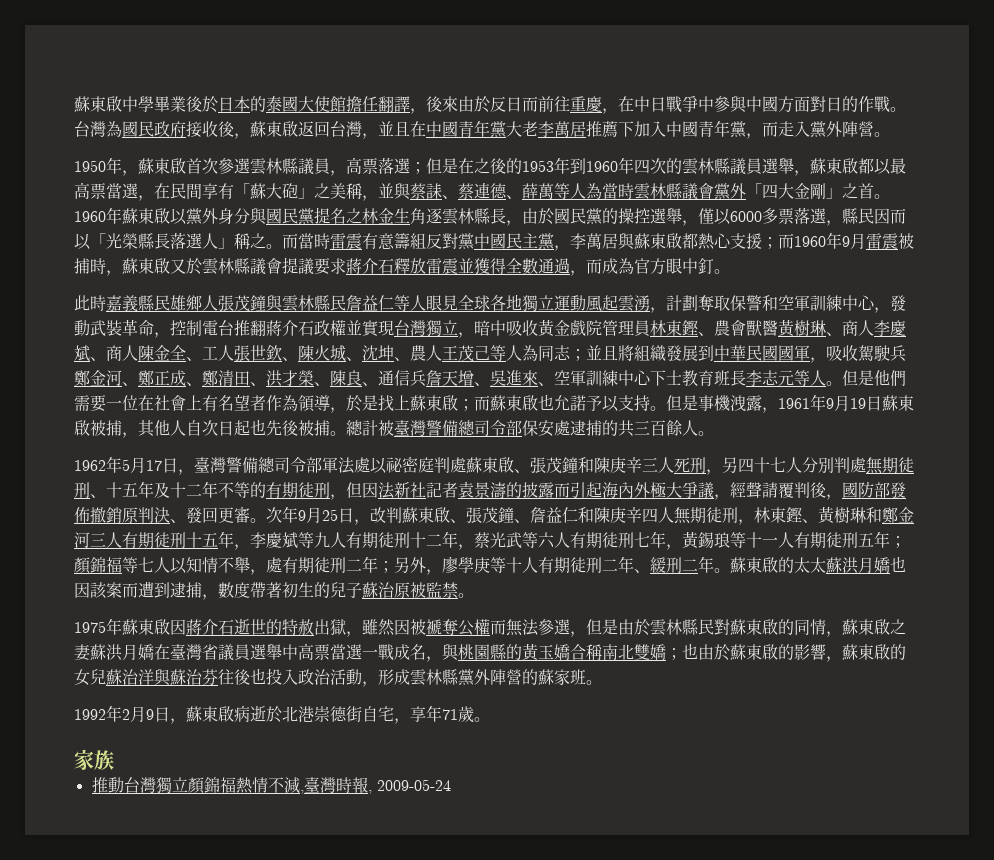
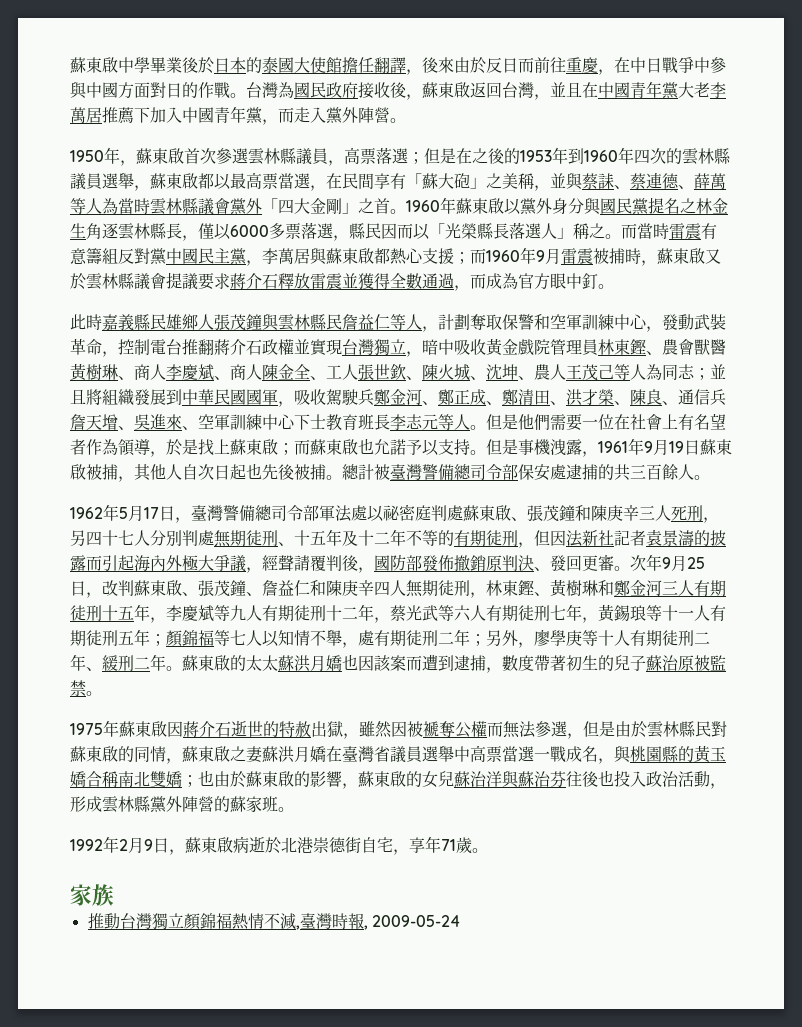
[522,207,698,226] 由於國民黨的操控選舉， -> (198, 238) none
[426,294,650,312] 眼見全球各地獨立運動風起雲湧 -> (422, 322) none

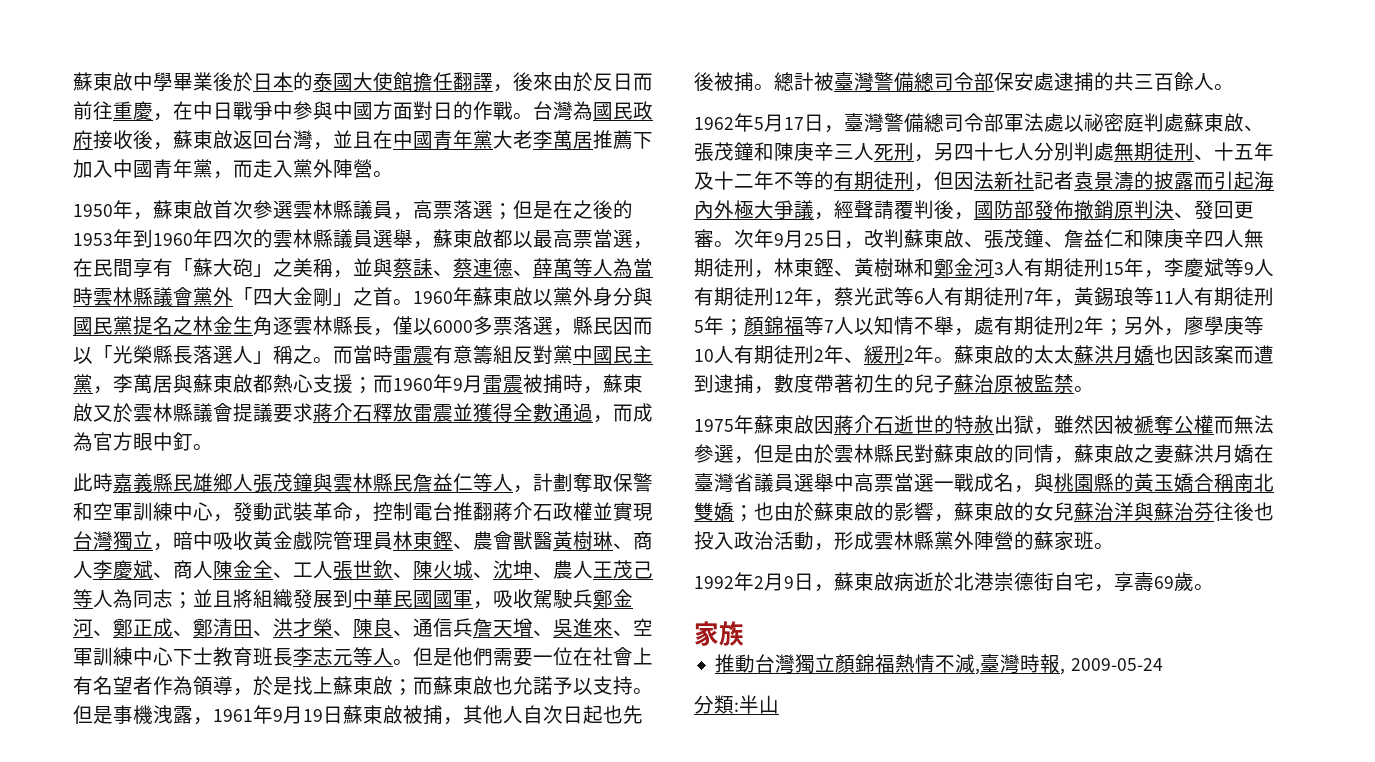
[662,580,726,596] [70,605,134,621] 三人有期徒刑十五 -> [994,258,1124,277] 3人有期徒刑15
[230,605,358,621] 九人有期徒刑十二 -> [1244,259,1274,277] [694,287,794,306] 9人有期徒刑12
[454,605,566,621] 六人有期徒刑七 -> [914,287,1034,306] 6人有期徒刑7
[662,605,726,621] [70,630,134,646] 十一人有期徒刑五 -> [1154,287,1274,306] [694,320,704,333] 11人有期徒刑5
[230,630,246,645] 七 -> [824,320,834,333] 7
[438,632,454,644] 二 -> [1074,320,1084,333] 2
[598,630,710,646] 十人有期徒刑二 -> [694,345,824,364] 10人有期徒刑2
[134,657,150,669] 二 -> [904,349,914,362] 2
[425,836,456,853] 年71 -> [1134,572,1174,591] 壽69
(460, 921) none -> [694,695,779,714] // 分類:半山

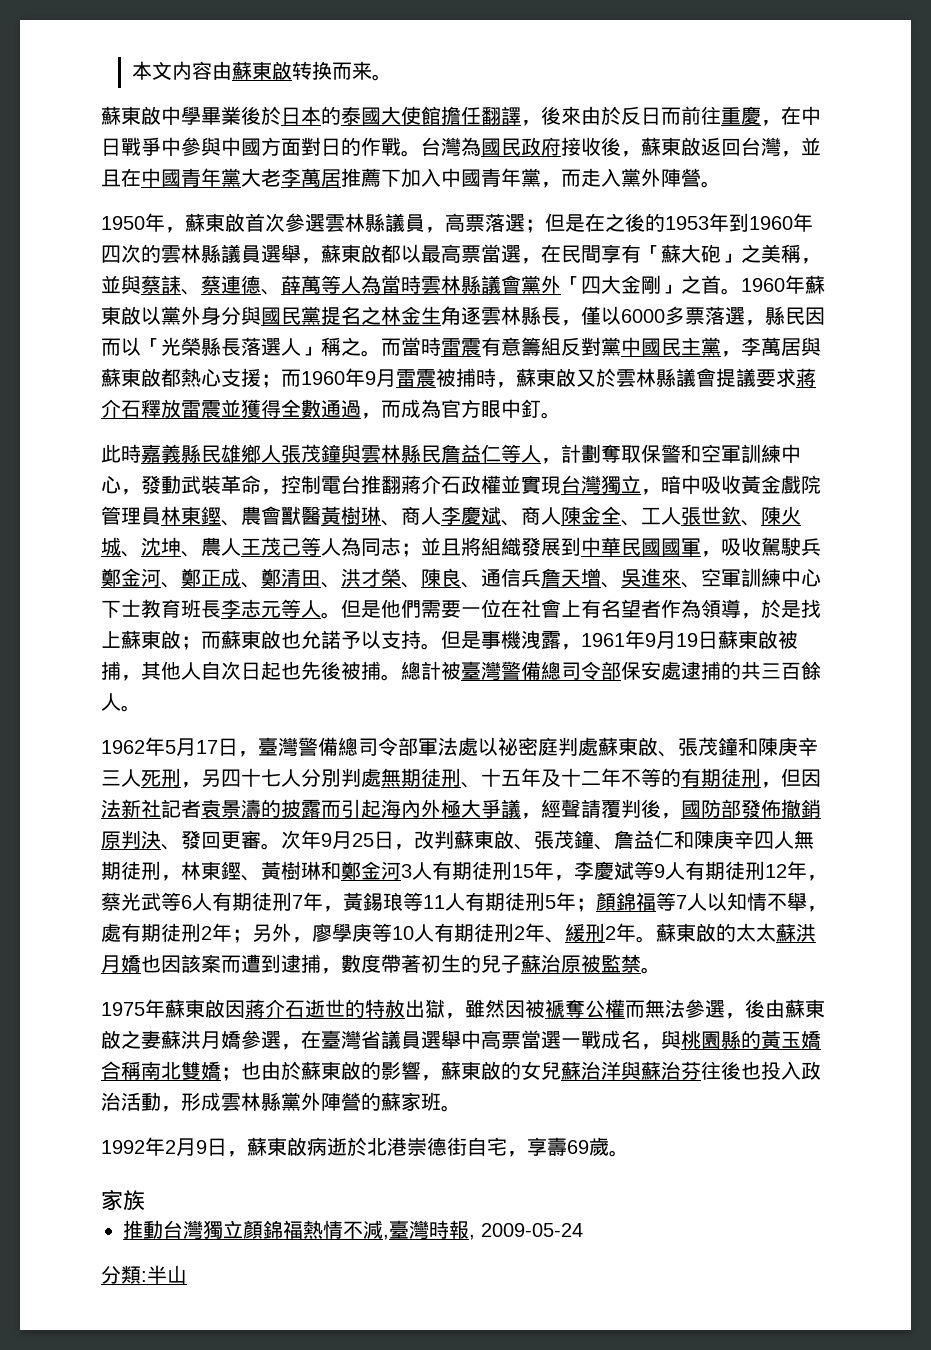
(73, 81) none -> [131,61,392,81] 本文内容由蘇東啟转换而来。 //
[754,444,1074,464] 但是由於雲林縣民對蘇東啟的同情， -> [745,999,785,1018] 後由
(1254, 454) none -> [241,1030,301,1050] 參選，

